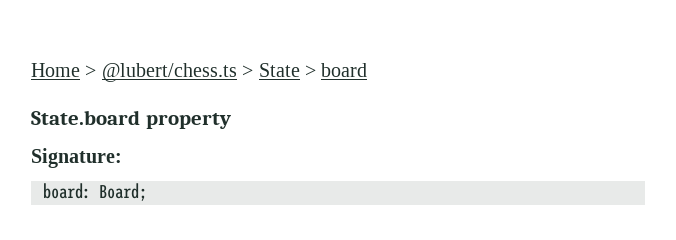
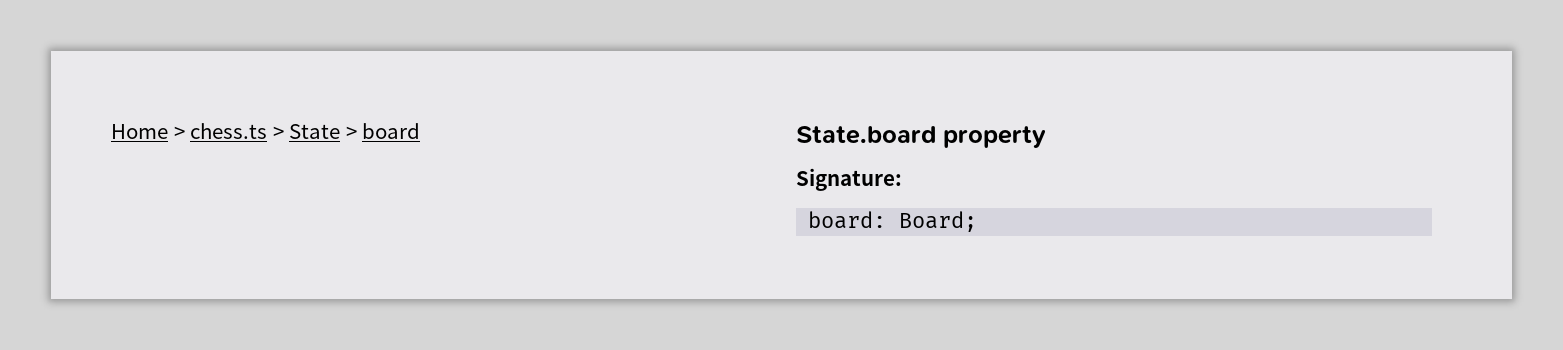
[101,63,237,82] @lubert/chess.ts -> [190,123,268,139] chess.ts

